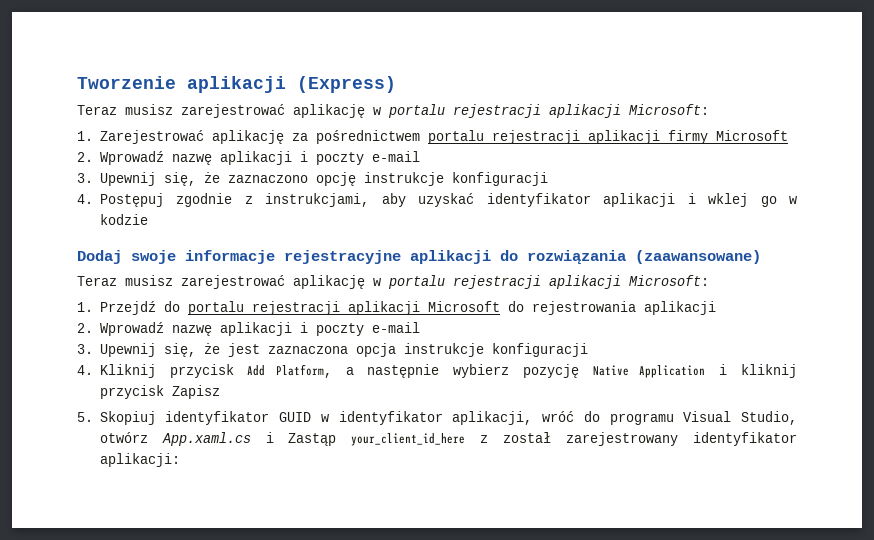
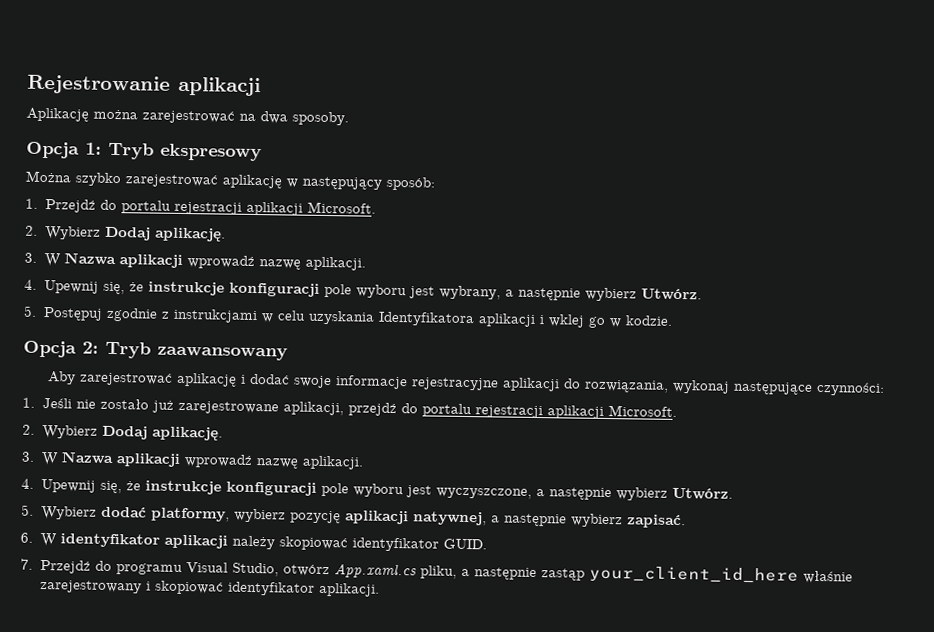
[77,76,396,93] [77,104,709,118] [77,130,788,144] [77,151,420,165] [77,172,548,186] [77,193,798,207] [99,214,148,225] [77,250,761,265] [77,275,709,289] Tworzenie aplikacji (Express) // Teraz musisz zarejestrować aplikację w portalu rejestracji aplikacji Microsoft: // 1. Zarejestrować aplikację za pośrednictwem portalu rejestracji aplikacji firmy Microsoft // 2. Wprowadź nazwę aplikacji i poczty e-mail // 3. Upewnij się, że zaznaczono opcję instrukcje konfiguracji // 4. Postępuj zgodnie z instrukcjami, aby uzyskać identyfikator aplikacji i wklej go w kodzie // Dodaj swoje informacje rejestracyjne aplikacji do rozwiązania (zaawansowane) // Teraz musisz zarejestrować aplikację w portalu rejestracji aplikacji Microsoft: -> [27,74,261,97] [26,107,349,126] [26,141,262,162] [25,170,435,191] Rejestrowanie aplikacji // Aplikację można zarejestrować na dwa sposoby. // Opcja 1: Tryb ekspresowy // Można szybko zarejestrować aplikację w następujący sposób:
[427,301,716,315] [77,322,420,336] [77,343,588,357] [77,364,797,378] [99,385,220,399] [77,411,575,425] Microsoft do rejestrowania aplikacji // 2. Wprowadź nazwę aplikacji i poczty e-mail // 3. Upewnij się, że jest zaznaczona opcja instrukcje konfiguracji // 4. Kliknij przycisk Add Platform, a następnie wybierz pozycję Native Application i kliknij przycisk Zapisz // 5. Skopiuj identyfikator GUID w identyfikator aplikacji, wróć -> [306,201,376,214] [25,225,226,242] [24,252,366,271] [24,279,702,302] [23,305,673,328] [23,340,288,361] [46,371,885,396] [22,397,677,419] [22,424,223,441] [21,451,364,470] [21,478,733,501] [21,504,686,529] [20,532,487,552] [20,558,91,574] Microsoft. // 2. Wybierz Dodaj aplikację. // 3. W Nazwa aplikacji wprowadź nazwę aplikacji. // 4. Upewnij się, że instrukcje konfiguracji pole wyboru jest wybrany, a następnie wybierz Utwórz. // 5. Postępuj zgodnie z instrukcjami w celu uzyskania Identyfikatora aplikacji i wklej go w kodzie. // Opcja 2: Tryb zaawansowany // Aby zarejestrować aplikację i dodać swoje informacje rejestracyjne aplikacji do rozwiązania, wykonaj następujące czynności: // 1. Jeśli nie zostało już zarejestrowane aplikacji, przejdź do portalu rejestracji aplikacji Microsoft. // 2. Wybierz Dodaj aplikację. // 3. W Nazwa aplikacji wprowadź nazwę aplikacji. // 4. Upewnij się, że instrukcje konfiguracji pole wyboru jest wyczyszczone, a następnie wybierz Utwórz. // 5. Wybierz dodać platformy, wybierz pozycję aplikacji natywnej, a następnie wybierz zapisać. // 6. W identyfikator aplikacji należy skopiować identyfikator GUID. // 7. Przejdź
[265,432,797,446] [99,453,180,467] i Zastąp your_client_id_here z został zarejestrowany identyfikator aplikacji: -> [419,565,853,584] [39,579,380,597] pliku, a następnie zastąp your_client_id_here właśnie zarejestrowany i skopiować identyfikator aplikacji.

